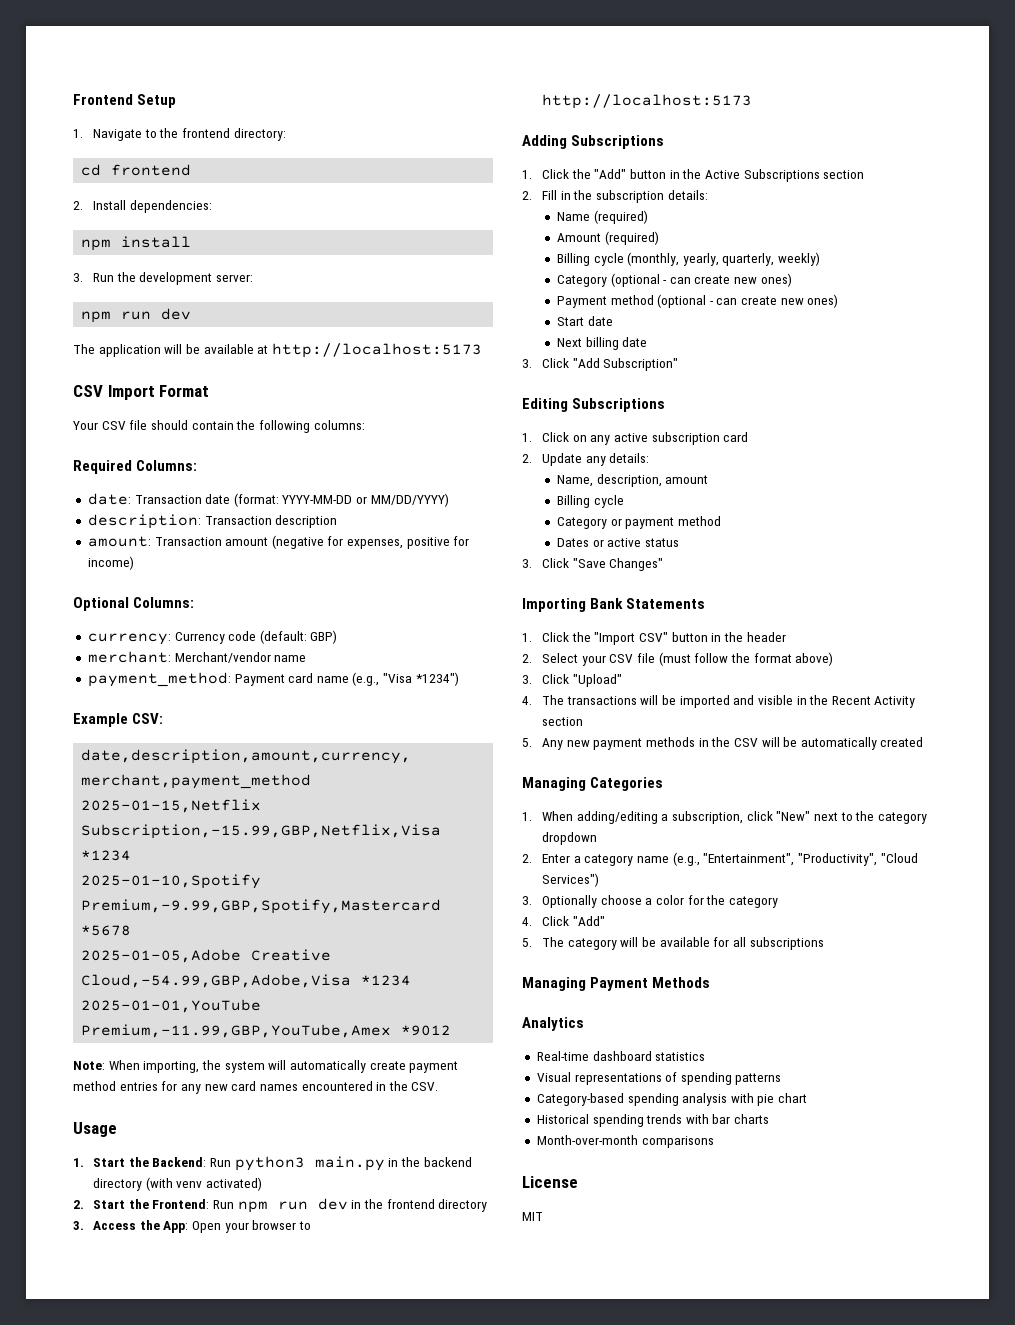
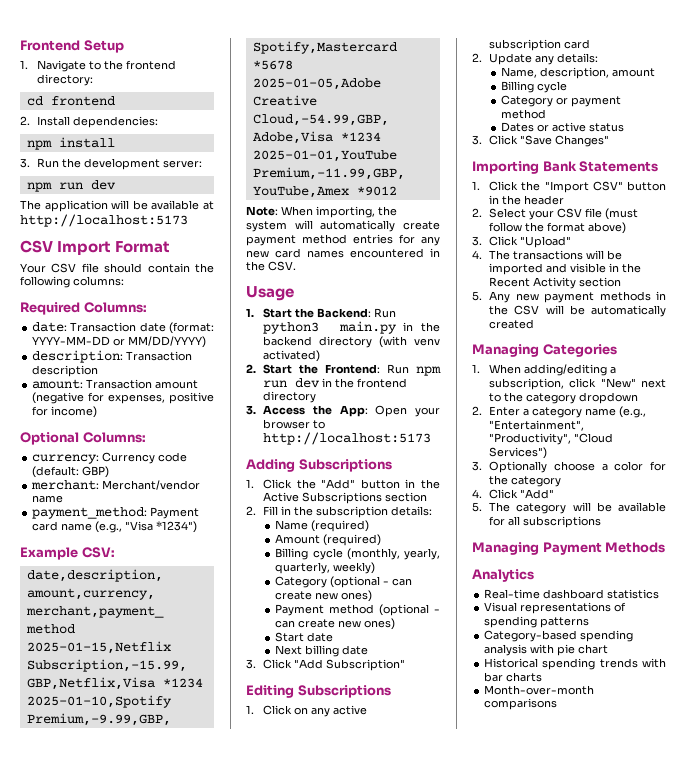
[522,1176,578,1188] [522,1212,543,1221] // License // MIT -> (558, 704) none

